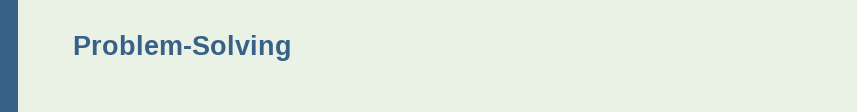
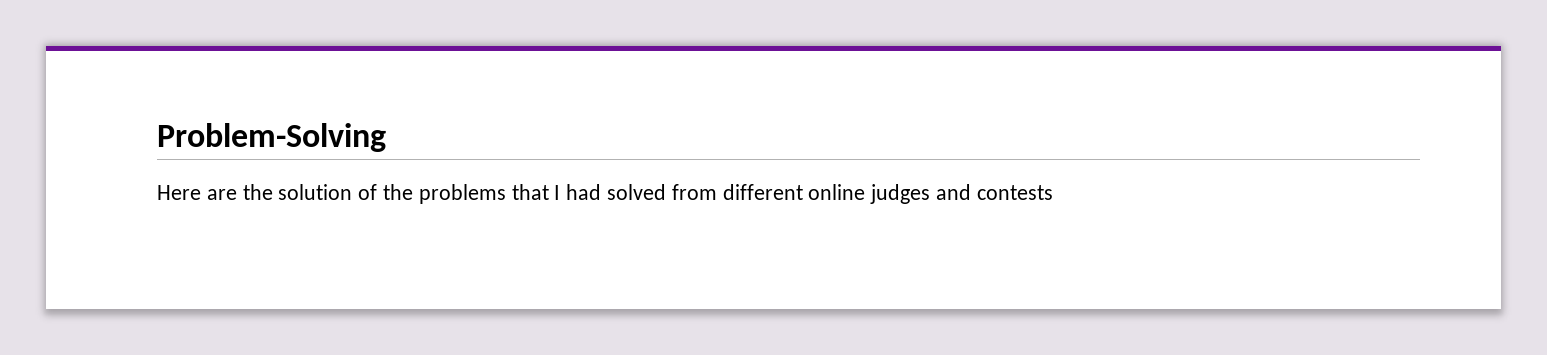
(292, 48) none -> [157,184,1053,204] // Here are the solution of the problems that I had solved from different online judges and contests

